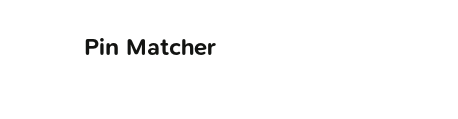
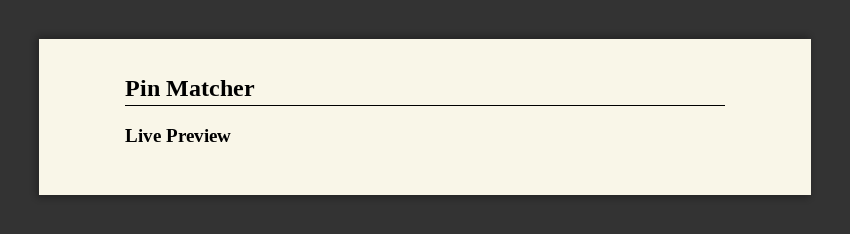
(216, 47) none -> [125,129,232,142] // Live Preview

